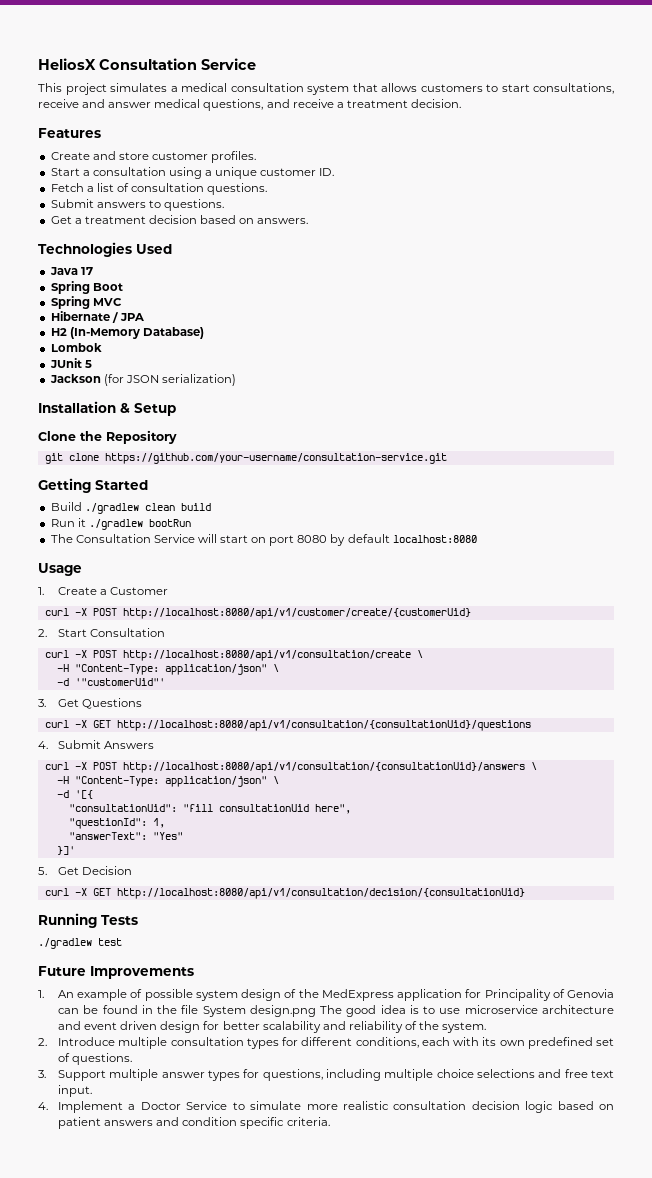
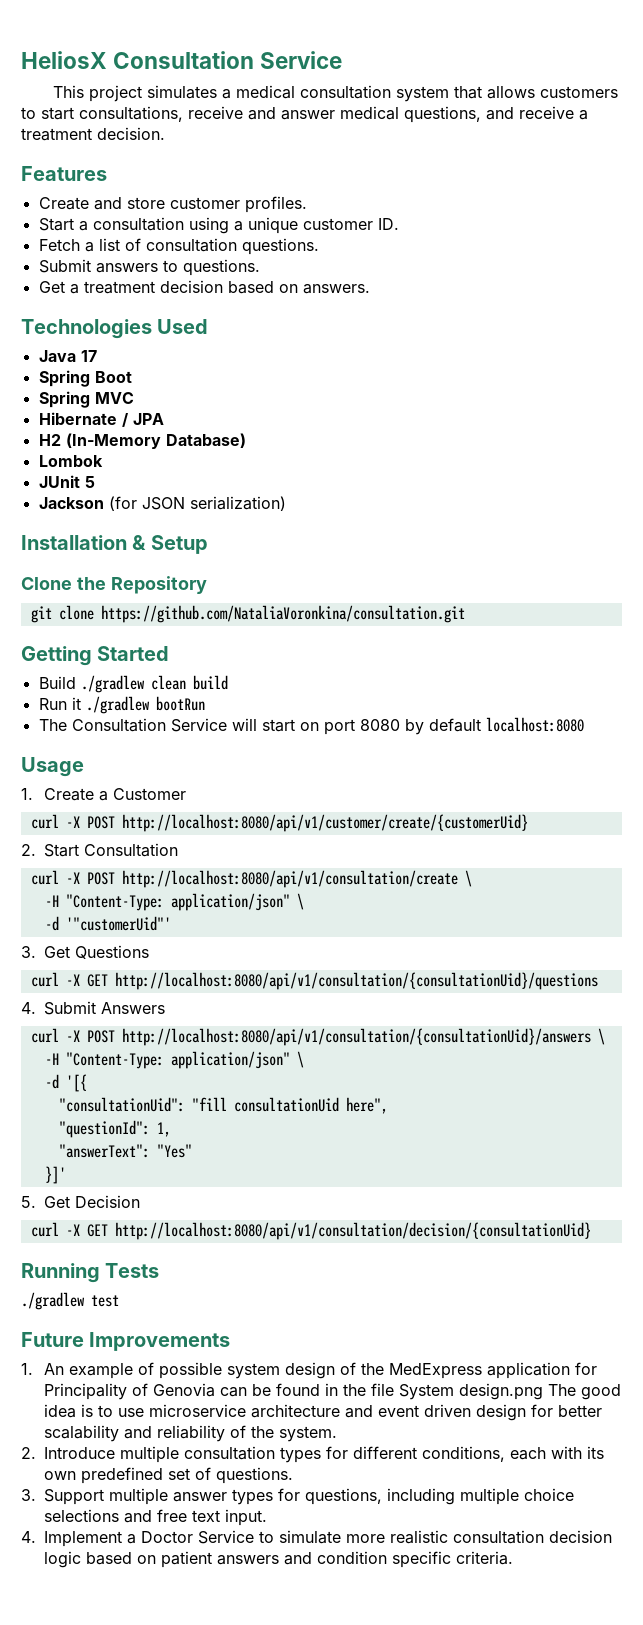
[104,453,447,464] https://github.com/your-username/consultation-service.git -> [100,605,465,623] https://github.com/NataliaVoronkina/consultation.git

